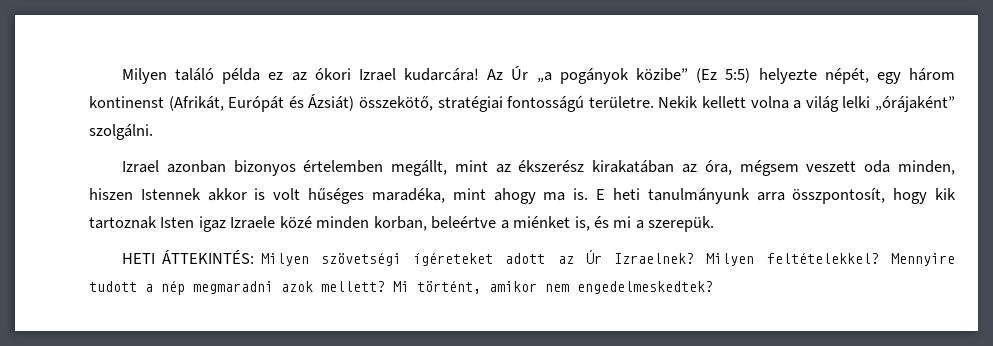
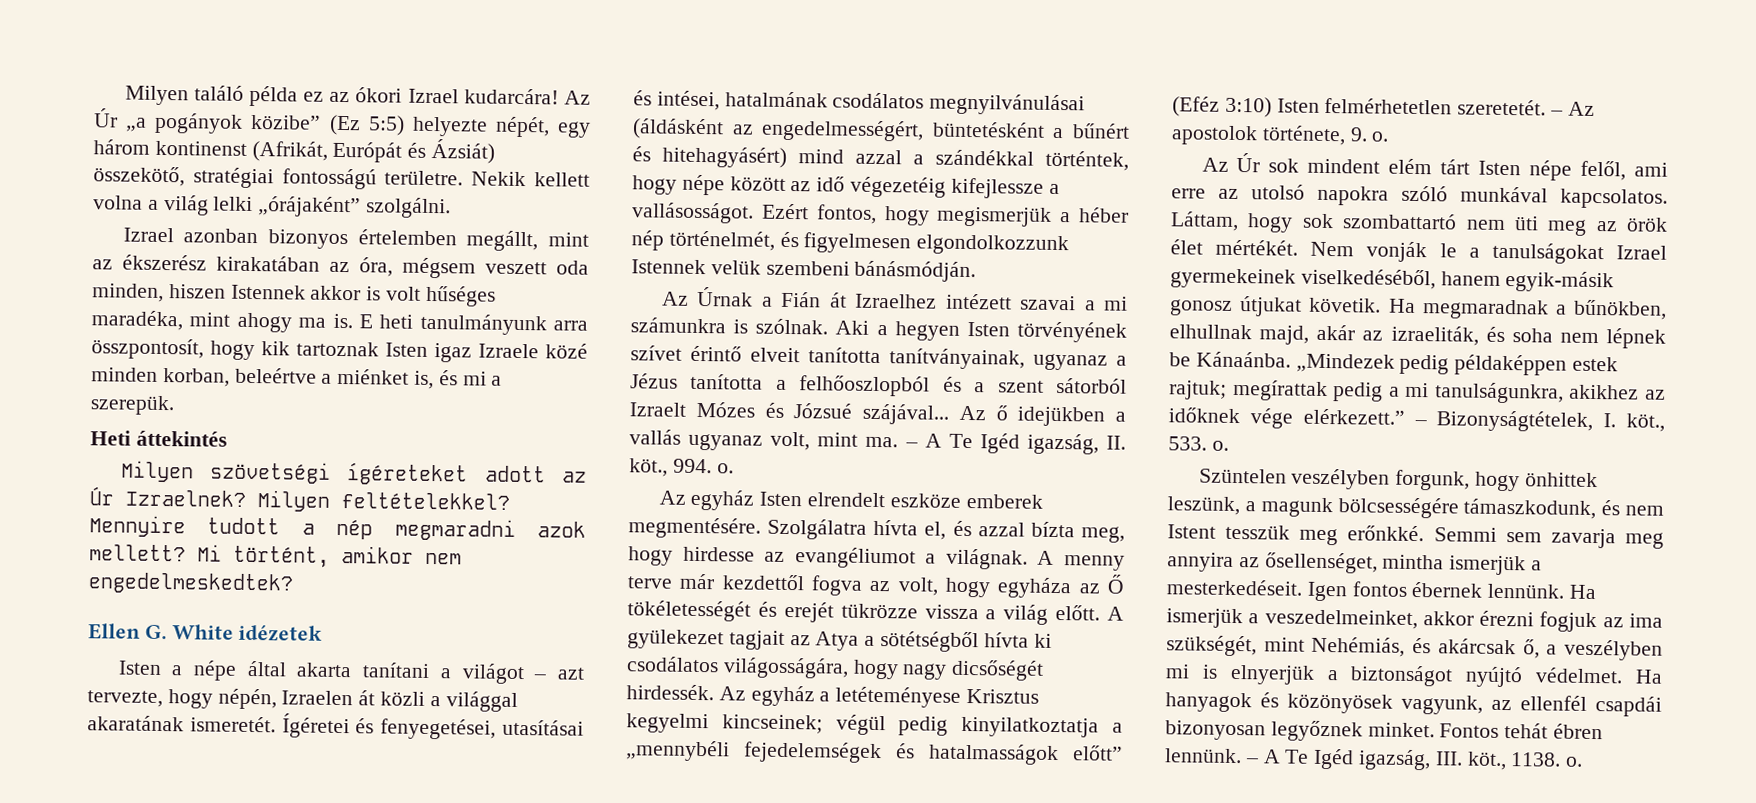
[121,250,254,264] HETI ÁTTEKINTÉS: -> [90,430,227,447] Heti áttekintés //
(713, 287) none -> [88,623,323,642] [117,660,585,685] [87,688,518,712] [87,713,584,740] [633,90,1086,116] [632,118,1130,142] [632,146,1129,171] [632,174,1060,199] [631,202,1129,227] [631,230,1070,256] [631,259,977,283] [661,286,1128,311] [630,317,1127,343] [630,345,1127,371] [630,373,1127,397] [629,401,1126,427] [629,429,1126,455] [629,458,734,477] [658,489,1043,511] [628,517,1125,543] [628,546,1125,571] [627,573,1125,599] [627,600,1124,625] [627,629,1052,653] [626,656,1045,681] [626,684,1040,708] [626,713,1123,738] [625,740,1123,766] [1172,96,1595,118] [1171,125,1390,146] [1201,152,1668,181] [1171,184,1668,209] [1170,211,1668,236] [1170,239,1667,265] [1170,268,1615,293] [1169,296,1667,320] [1169,324,1666,349] [1169,351,1619,376] [1169,379,1666,404] [1168,407,1665,432] [1168,436,1229,451] [1198,468,1598,492] [1167,496,1664,520] [1167,524,1664,549] [1167,552,1543,576] [1166,579,1597,602] [1166,608,1663,633] [1166,635,1663,661] [1165,664,1663,688] [1165,692,1662,717] [1165,720,1604,742] [1164,748,1584,771] // Ellen G. White idézetek // Isten a népe által akarta tanítani a világot – azt tervezte, hogy népén, Izraelen át közli a világgal akaratának ismeretét. Ígéretei és fenyegetései, utasításai és intései, hatalmának csodálatos megnyilvánulásai (áldásként az engedelmességért, büntetésként a bűnért és hitehagyásért) mind azzal a szándékkal történtek, hogy népe között az idő végezetéig kifejlessze a vallásosságot. Ezért fontos, hogy megismerjük a héber nép történelmét, és figyelmesen elgondolkozzunk Istennek velük szembeni bánásmódján. // Az Úrnak a Fián át Izraelhez intézett szavai a mi számunkra is szólnak. Aki a hegyen Isten törvényének szívet érintő elveit tanította tanítványainak, ugyanaz a Jézus tanította a felhőoszlopból és a szent sátorból Izraelt Mózes és Józsué szájával... Az ő idejükben a vallás ugyanaz volt, mint ma. – A Te Igéd igazság, II. köt., 994. o. // Az egyház Isten elrendelt eszköze emberek megmentésére. Szolgálatra hívta el, és azzal bízta meg, hogy hirdesse az evangéliumot a világnak. A menny terve már kezdettől fogva az volt, hogy egyháza az Ő tökéletességét és erejét tükrözze vissza a világ előtt. A gyülekezet tagjait az Atya a sötétségből hívta ki csodálatos világosságára, hogy nagy dicsőségét hirdessék. Az egyház a letéteményese Krisztus kegyelmi kincseinek; végül pedig kinyilatkoztatja a „mennybéli fejedelemségek és hatalmasságok előtt” (Eféz 3:10) Isten felmérhetetlen szeretetét. – Az apostolok története, 9. o. // Az Úr sok mindent elém tárt Isten népe felől, ami erre az utolsó napokra szóló munkával kapcsolatos. Láttam, hogy sok szombattartó nem üti meg az örök élet mértékét. Nem vonják le a tanulságokat Izrael gyermekeinek viselkedéséből, hanem egyik-másik gonosz útjukat követik. Ha megmaradnak a bűnökben, elhullnak majd, akár az izraeliták, és soha nem lépnek be Kánaánba. „Mindezek pedig példaképpen estek rajtuk; megírattak pedig a mi tanulságunkra, akikhez az időknek vége elérkezett.” – Bizonyságtételek, I. köt., 533. o. // Szüntelen veszélyben forgunk, hogy önhittek leszünk, a magunk bölcsességére támaszkodunk, és nem Istent tesszük meg erőnkké. Semmi sem zavarja meg annyira az ősellenséget, mintha ismerjük a mesterkedéseit. Igen fontos ébernek lennünk. Ha ismerjük a veszedelmeinket, akkor érezni fogjuk az ima szükségét, mint Nehémiás, és akárcsak ő, a veszélyben mi is elnyerjük a biztonságot nyújtó védelmet. Ha hanyagok és közönyösek vagyunk, az ellenfél csapdái bizonyosan legyőznek minket. Fontos tehát ébren lennünk. – A Te Igéd igazság, III. köt., 1138. o.

